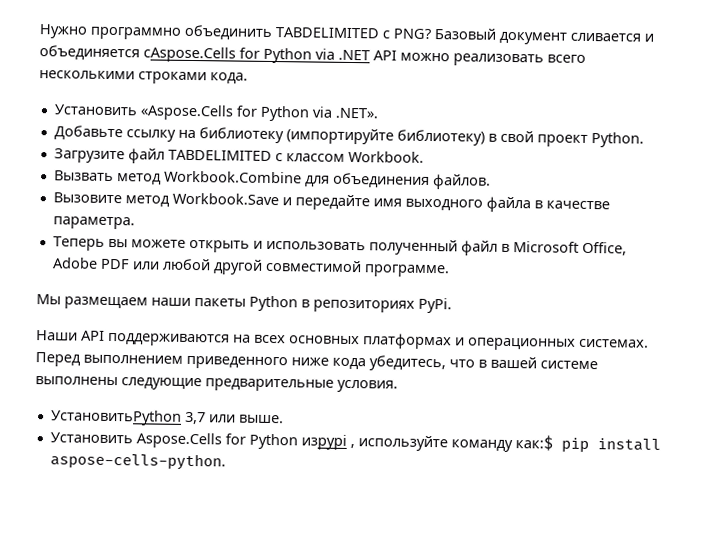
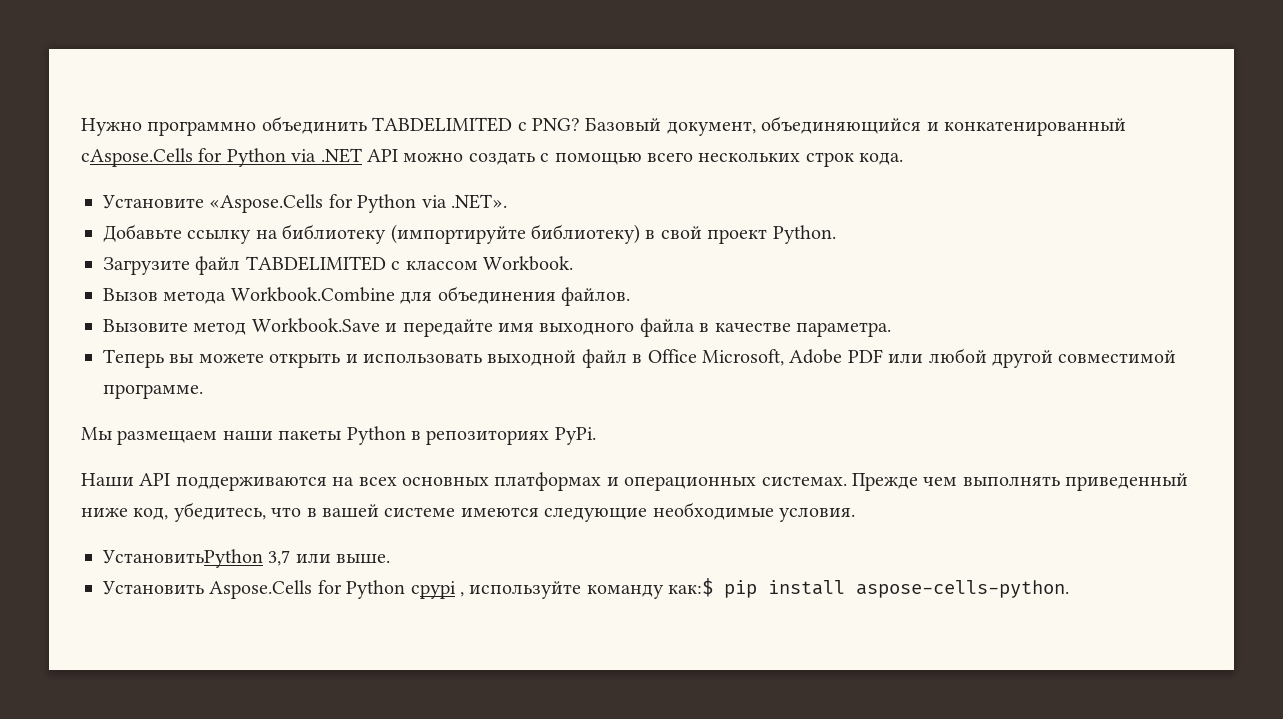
[499,31,654,45] [39,45,140,61] документ сливается и объединяется -> [666,116,1126,136] документ, объединяющийся и конкатенированный
[453,53,586,67] [39,70,207,85] реализовать всего несколькими строками -> [468,152,854,167] создать с помощью всего нескольких строк
[53,104,138,116] Установить -> [102,195,204,209] Установите
[53,170,162,185] Вызвать метод -> [103,288,227,304] Вызов метода
[368,239,458,256] полученный -> [487,350,577,366] выходной
[512,241,627,256] Microsoft Office, -> [647,349,784,366] Office Microsoft,
[35,352,366,370] Перед выполнением приведенного ниже кода -> [851,473,1189,491] [81,507,169,520] Прежде чем выполнять приведенный ниже код,
[35,376,334,392] выполнены следующие предварительные -> [460,502,774,522] имеются следующие необходимые
[300,434,347,450] изpypi -> [410,581,456,599] сpypi

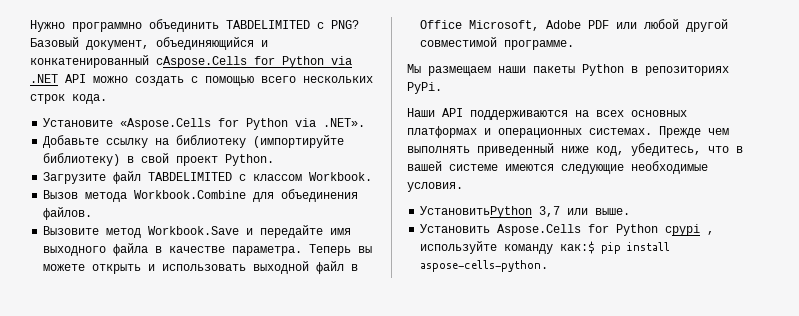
(891, 329) // -> (303, 251) none

